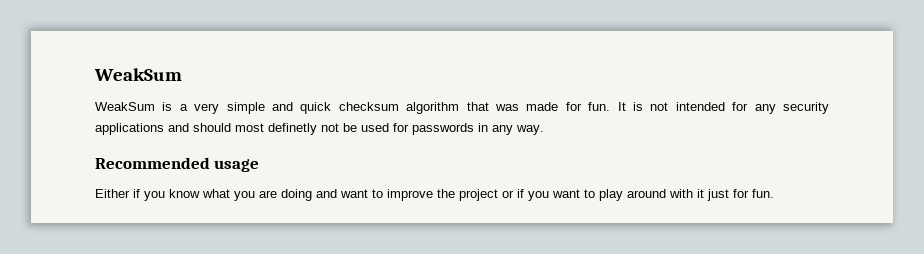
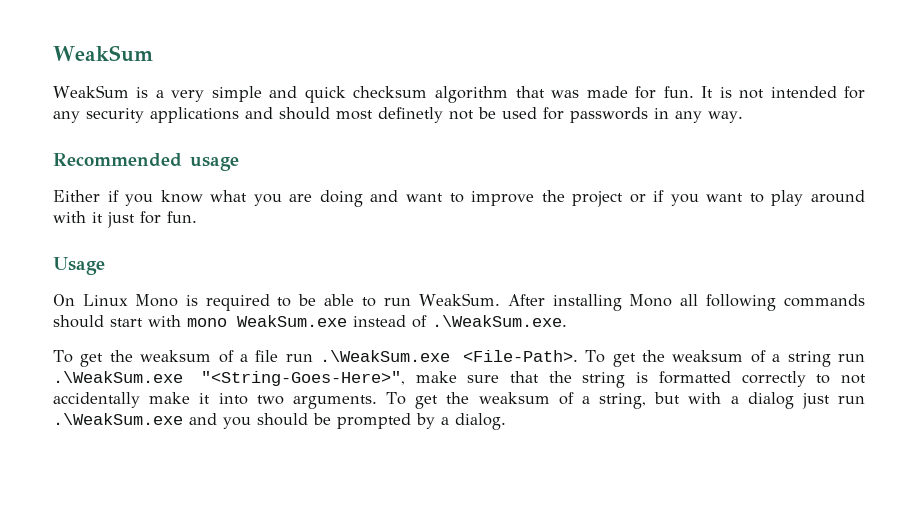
(774, 193) none -> [53,257,105,275] [53,293,865,311] [53,315,567,328] [53,350,866,367] [53,371,866,388] [53,392,865,409] [53,413,506,430] // Usage // On Linux Mono is required to be able to run WeakSum. After installing Mono all following commands should start with mono WeakSum.exe instead of .\WeakSum.exe. // To get the weaksum of a file run .\WeakSum.exe <File-Path>. To get the weaksum of a string run .\WeakSum.exe "<String-Goes-Here>", make sure that the string is formatted correctly to not accidentally make it into two arguments. To get the weaksum of a string, but with a dialog just run .\WeakSum.exe and you should be prompted by a dialog.

